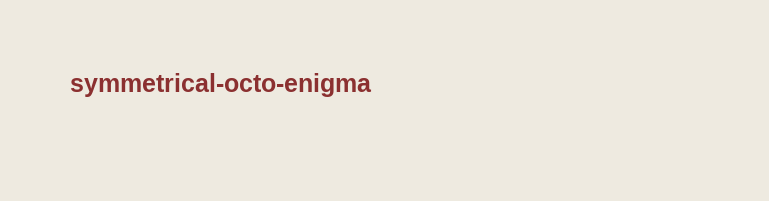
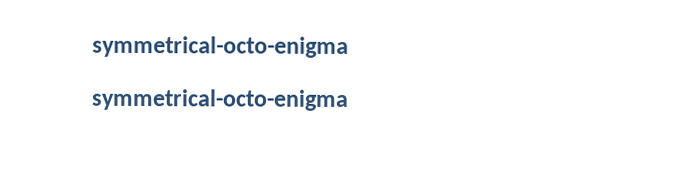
[70,73,372,97] symmetrical-octo-enigma -> [92,35,349,59] [91,88,349,112] symmetrical-octo-enigma // symmetrical-octo-enigma

